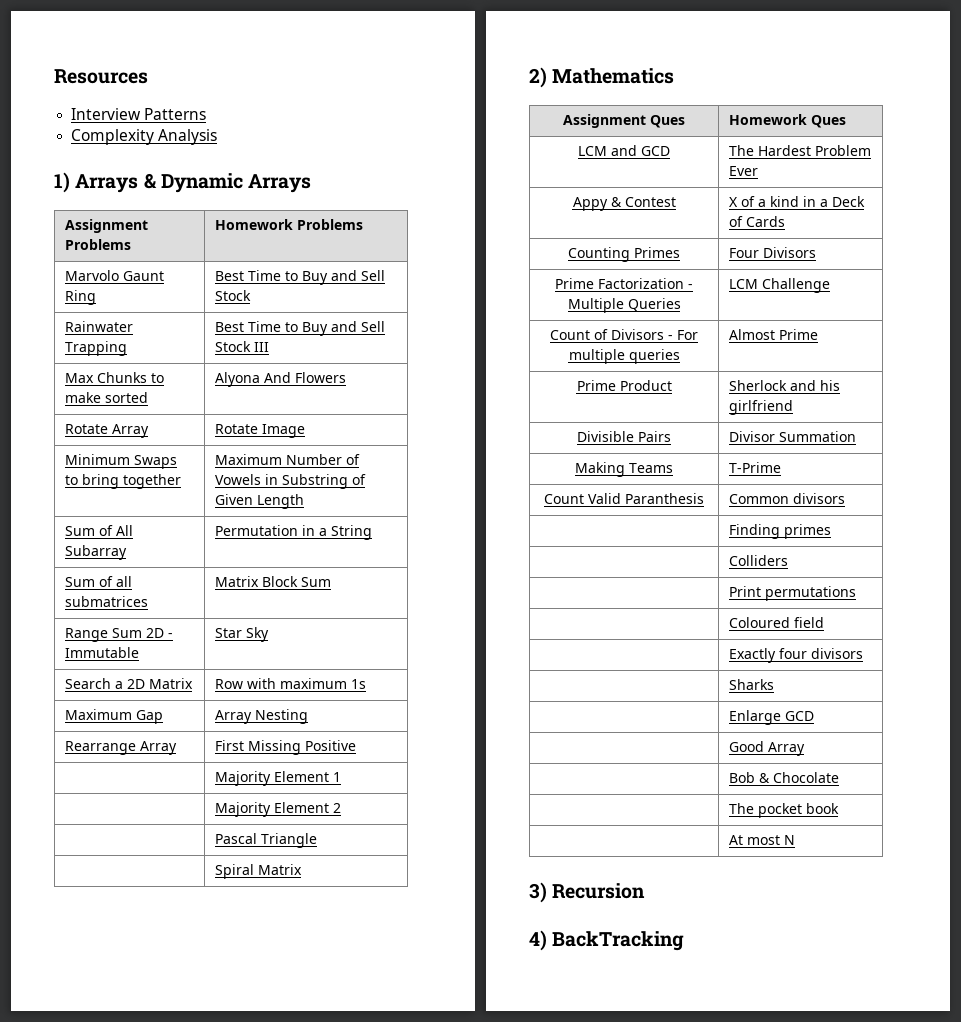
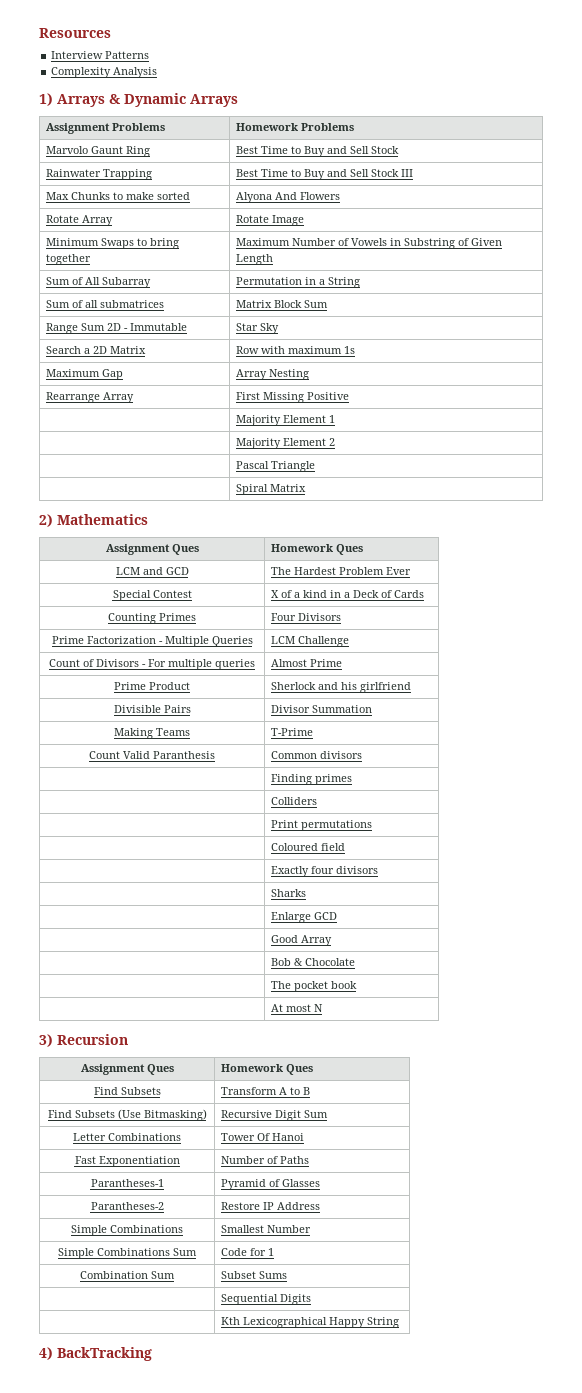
[572,197,622,211] Appy & -> [112,590,151,601] Special
(646, 891) none -> [80,1064,174,1075] [220,1064,313,1075] [93,1087,161,1095] [220,1087,310,1095] [47,1109,207,1121] [220,1110,328,1121] [73,1133,181,1141] [220,1133,304,1141] [74,1156,180,1167] [220,1156,309,1164] [90,1179,164,1187] [220,1179,320,1190] [90,1202,164,1210] [220,1202,320,1210] [71,1225,183,1236] [220,1225,311,1233] [58,1248,197,1259] [220,1248,274,1256] [80,1271,175,1279] [220,1271,287,1279] [220,1294,311,1305] [220,1317,399,1328] // Assignment Ques | Homework Ques // Find Subsets | Transform A to B // Find Subsets (Use Bitmasking) | Recursive Digit Sum // Letter Combinations | Tower Of Hanoi // Fast Exponentiation | Number of Paths // Parantheses-1 | Pyramid of Glasses // Parantheses-2 | Restore IP Address // Simple Combinations | Smallest Number // Simple Combinations Sum | Code for 1 // Combination Sum | Subset Sums // | Sequential Digits // | Kth Lexicographical Happy String

